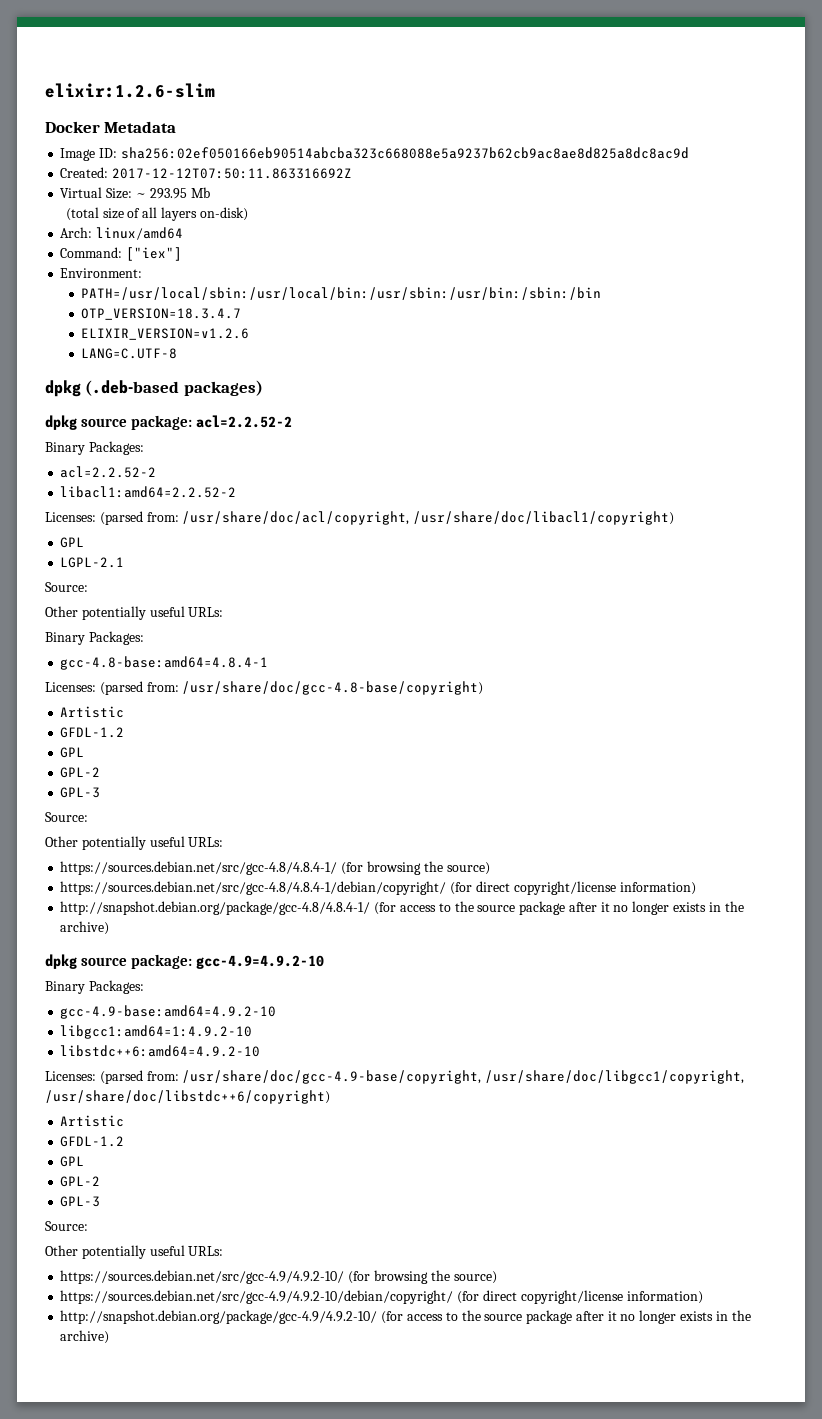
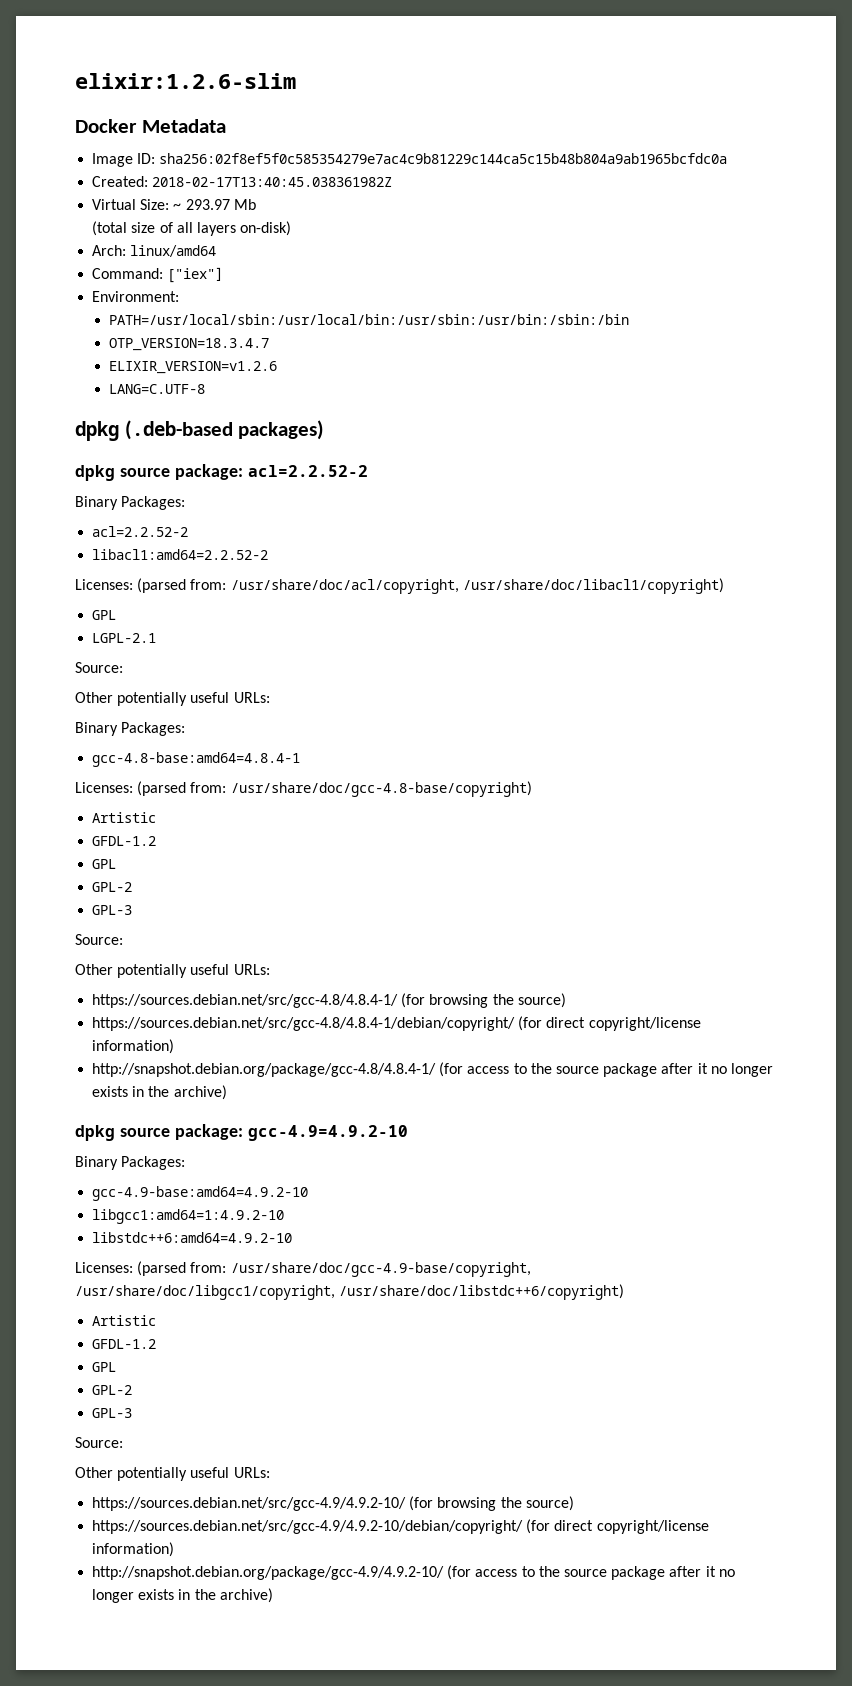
[120,147,689,159] sha256:02ef050166eb90514abcba323c668088e5a9237b62cb9ac8ae8d825a8dc8ac9d -> [159,153,728,164] sha256:02f8ef5f0c585354279e7ac4c9b81229c144ca5c15b48b804a9ab1965bcfdc0a
[112,168,353,179] 2017-12-12T07:50:11.863316692Z -> [152,177,393,187] 2018-02-17T13:40:45.038361982Z
[149,188,187,199] 293.95 -> [185,199,230,210] 293.97

